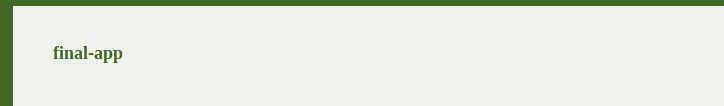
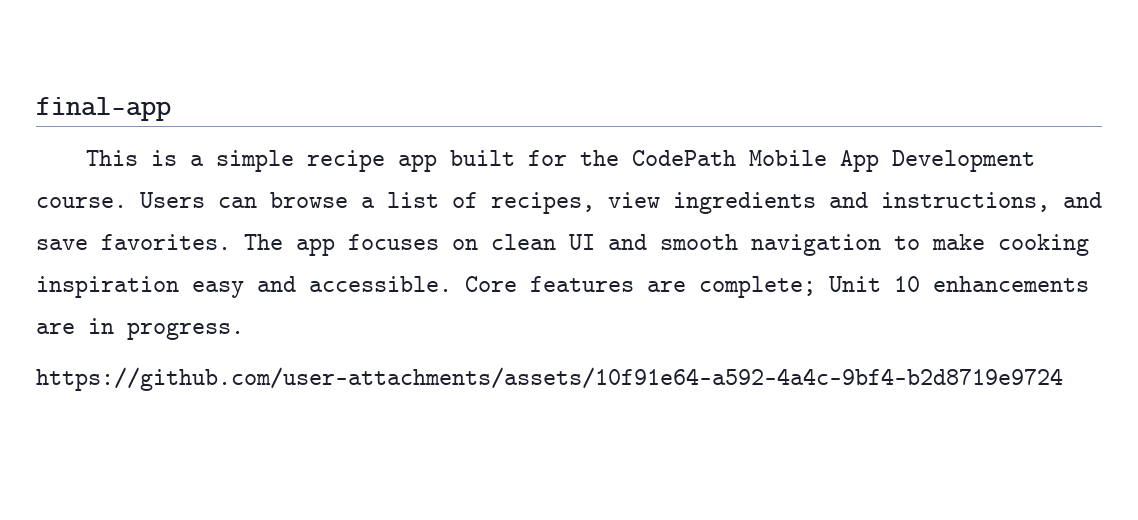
(123, 54) none -> [85,150,1035,172] [36,192,1102,214] [36,234,1089,256] [36,276,1089,298] [36,318,244,340] [36,367,1063,391] // This is a simple recipe app built for the CodePath Mobile App Development course. Users can browse a list of recipes, view ingredients and instructions, and save favorites. The app focuses on clean UI and smooth navigation to make cooking inspiration easy and accessible. Core features are complete; Unit 10 enhancements are in progress. // https://github.com/user-attachments/assets/10f91e64-a592-4a4c-9bf4-b2d8719e9724

